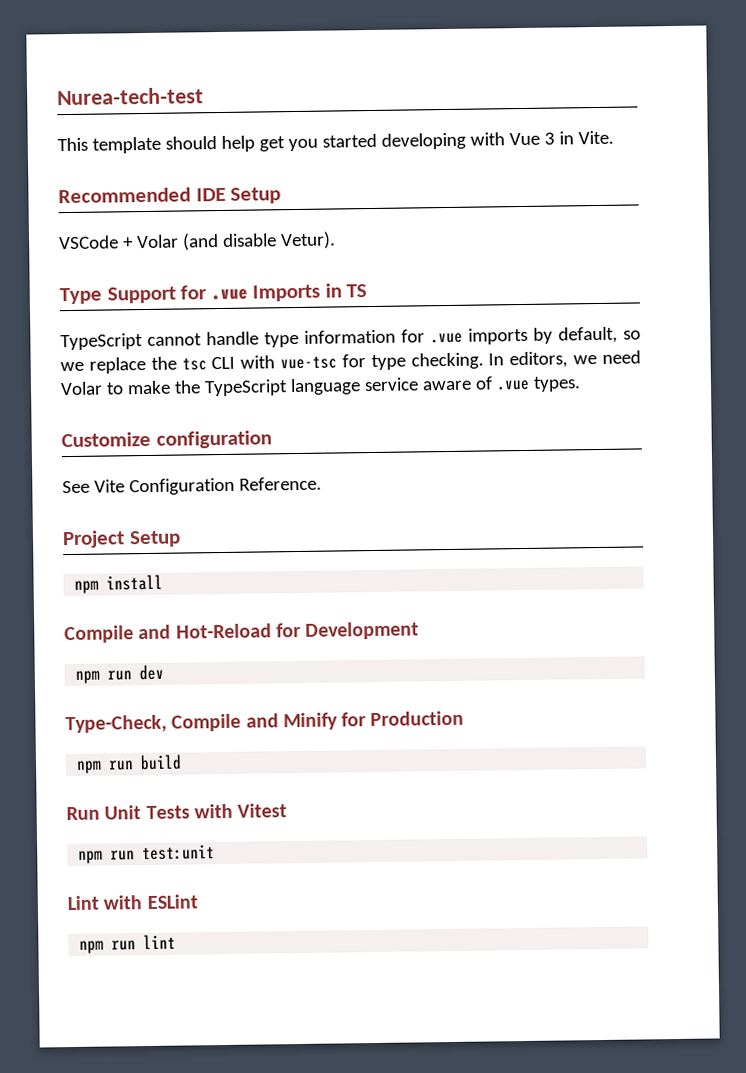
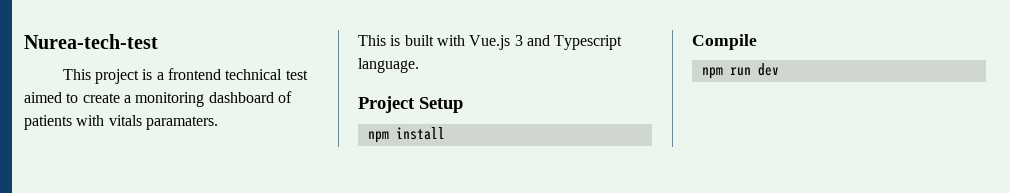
[91,130,614,154] [58,187,282,204] [58,231,336,251] [59,283,368,305] [60,326,641,351] [60,350,642,374] [60,376,581,397] [61,430,272,449] [62,476,322,496] template should help get you started developing with Vue 3 in Vite. // Recommended IDE Setup // VSCode + Volar (and disable Vetur). // Type Support for .vue Imports in TS // TypeScript cannot handle type information for .vue imports by default, so we replace the tsc CLI with vue-tsc for type checking. In editors, we need Volar to make the TypeScript language service aware of .vue types. // Customize configuration // See Vite Configuration Reference. -> [95,68,308,84] [24,91,292,107] [24,115,218,130] [358,35,623,50] [358,58,419,73] project is a frontend technical test aimed to create a monitoring dashboard of patients with vitals paramaters. // This is built with Vue.js 3 and Typescript language.
[138,621,420,640] and Hot-Reload for Development -> (757, 42) none
[65,710,465,734] [76,754,183,774] [66,803,288,821] [78,844,216,864] [67,894,198,911] [79,934,177,954] // Type-Check, Compile and Minify for Production // npm run build // Run Unit Tests with Vitest // npm run test:unit // Lint with ESLint // npm run lint -> (779, 69) none

